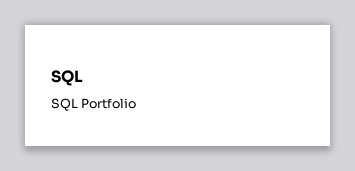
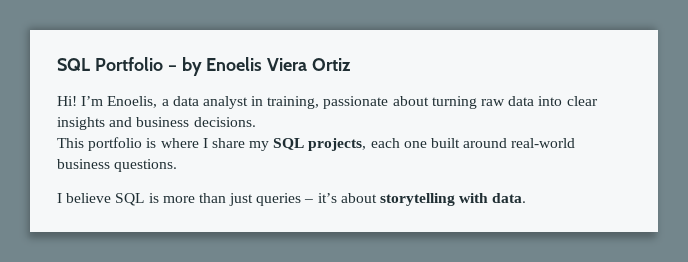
[51,70,83,86] [51,98,137,111] SQL // SQL Portfolio -> [57,57,352,76] [57,96,598,109] [57,117,256,130] [57,137,576,151] [57,159,178,172] [57,193,527,206] SQL Portfolio – by Enoelis Viera Ortiz // Hi! I’m Enoelis, a data analyst in training, passionate about turning raw data into clear insights and business decisions. // This portfolio is where I share my SQL projects, each one built around real-world business questions. // I believe SQL is more than just queries – it’s about storytelling with data.

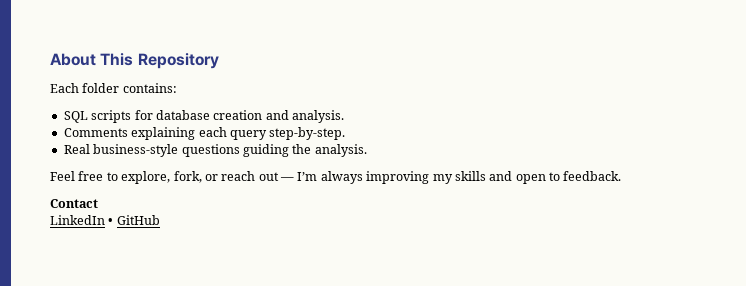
[57,57,352,76] [57,96,598,109] [57,117,256,130] [57,137,576,151] [57,159,178,172] [57,193,527,206] SQL Portfolio – by Enoelis Viera Ortiz // Hi! I’m Enoelis, a data analyst in training, passionate about turning raw data into clear insights and business decisions. // This portfolio is where I share my SQL projects, each one built around real-world business questions. // I believe SQL is more than just queries – it’s about storytelling with data. -> [50,53,219,69] [50,83,177,93] [63,110,344,123] [63,127,346,140] [63,144,367,157] [50,171,622,184] [50,199,98,208] [50,215,160,225] About This Repository // Each folder contains: // SQL scripts for database creation and analysis. // Comments explaining each query step-by-step. // Real business-style questions guiding the analysis. // Feel free to explore, fork, or reach out — I’m always improving my skills and open to feedback. // Contact // LinkedIn • GitHub

